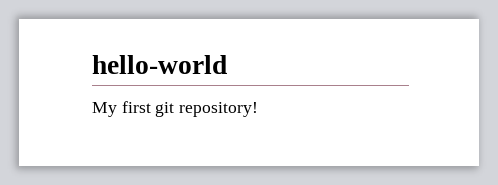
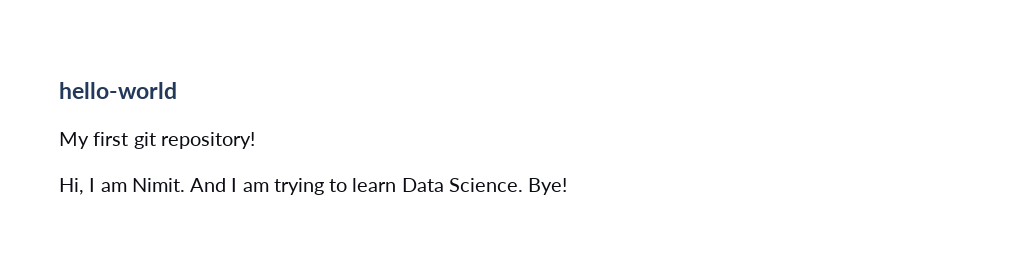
(259, 109) none -> [59,178,568,195] // Hi, I am Nimit. And I am trying to learn Data Science. Bye!

